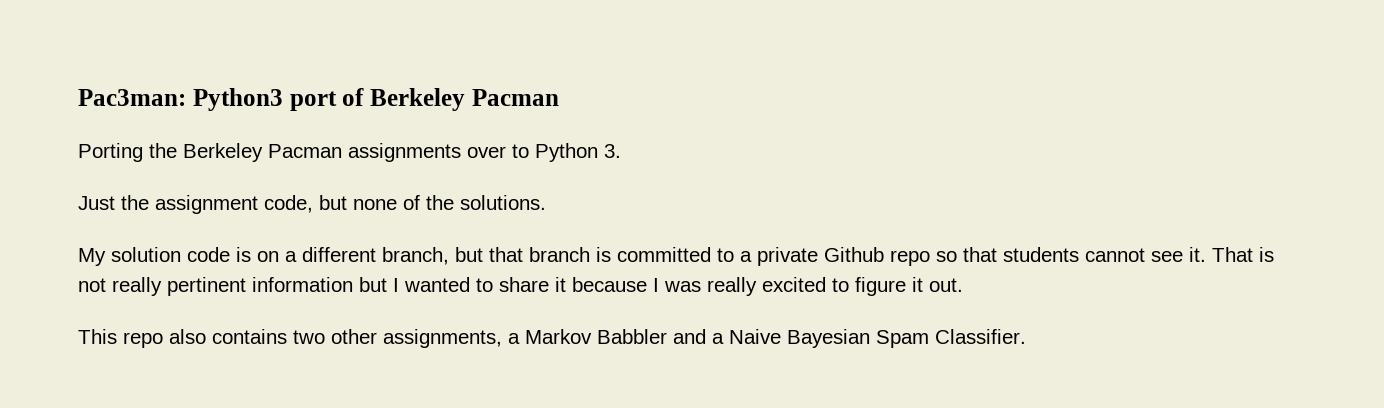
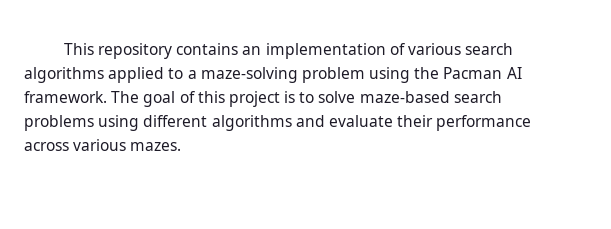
[78,88,559,111] [78,143,621,162] [78,195,546,214] [78,247,1274,266] [78,277,963,296] [78,329,1026,348] Pac3man: Python3 port of Berkeley Pacman // Porting the Berkeley Pacman assignments over to Python 3. // Just the assignment code, but none of the solutions. // My solution code is on a different branch, but that branch is committed to a private Github repo so that students cannot see it. That is not really pertinent information but I wanted to share it because I was really excited to figure it out. // This repo also contains two other assignments, a Markov Babbler and a Naive Bayesian Spam Classifier. -> [63,43,514,59] [24,67,522,83] [24,91,502,107] [24,115,532,131] [24,139,182,151] This repository contains an implementation of various search algorithms applied to a maze-solving problem using the Pacman AI framework. The goal of this project is to solve maze-based search problems using different algorithms and evaluate their performance across various mazes.

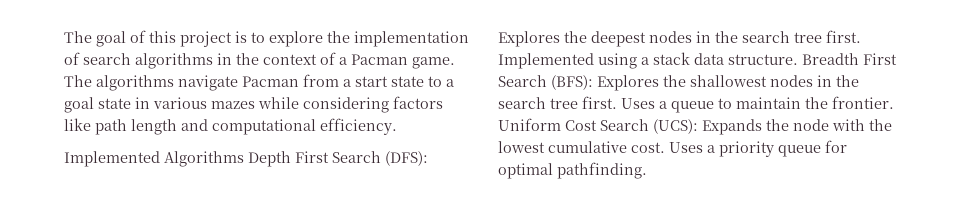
[63,43,514,59] [24,67,522,83] [24,91,107,103] This repository contains an implementation of various search algorithms applied to a maze-solving problem using the Pacman AI framework. -> (64, 37) none
[318,91,502,103] [24,115,532,131] [24,139,182,151] solve maze-based search problems using different algorithms and evaluate their performance across various mazes. -> [269,31,469,47] [64,52,455,69] [64,74,454,91] [64,96,443,113] [64,118,397,135] [64,151,428,167] [498,30,861,47] [498,52,897,69] [498,75,859,91] [498,96,894,113] [498,118,892,135] [498,140,847,157] [498,162,647,179] explore the implementation of search algorithms in the context of a Pacman game. The algorithms navigate Pacman from a start state to a goal state in various mazes while considering factors like path length and computational efficiency. // Implemented Algorithms Depth First Search (DFS): Explores the deepest nodes in the search tree first. Implemented using a stack data structure. Breadth First Search (BFS): Explores the shallowest nodes in the search tree first. Uses a queue to maintain the frontier. Uniform Cost Search (UCS): Expands the node with the lowest cumulative cost. Uses a priority queue for optimal pathfinding.

